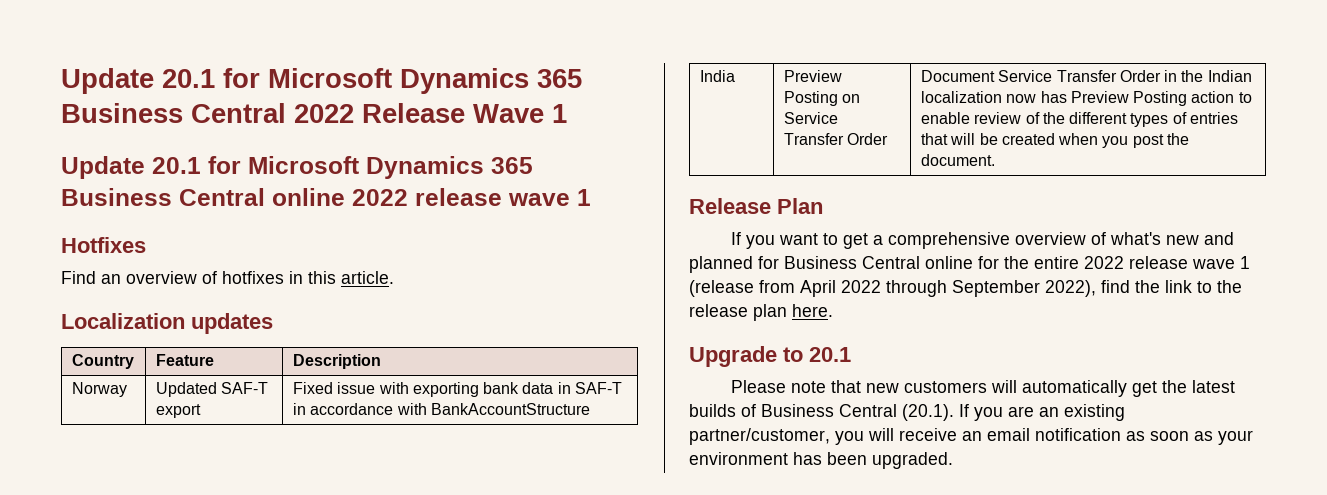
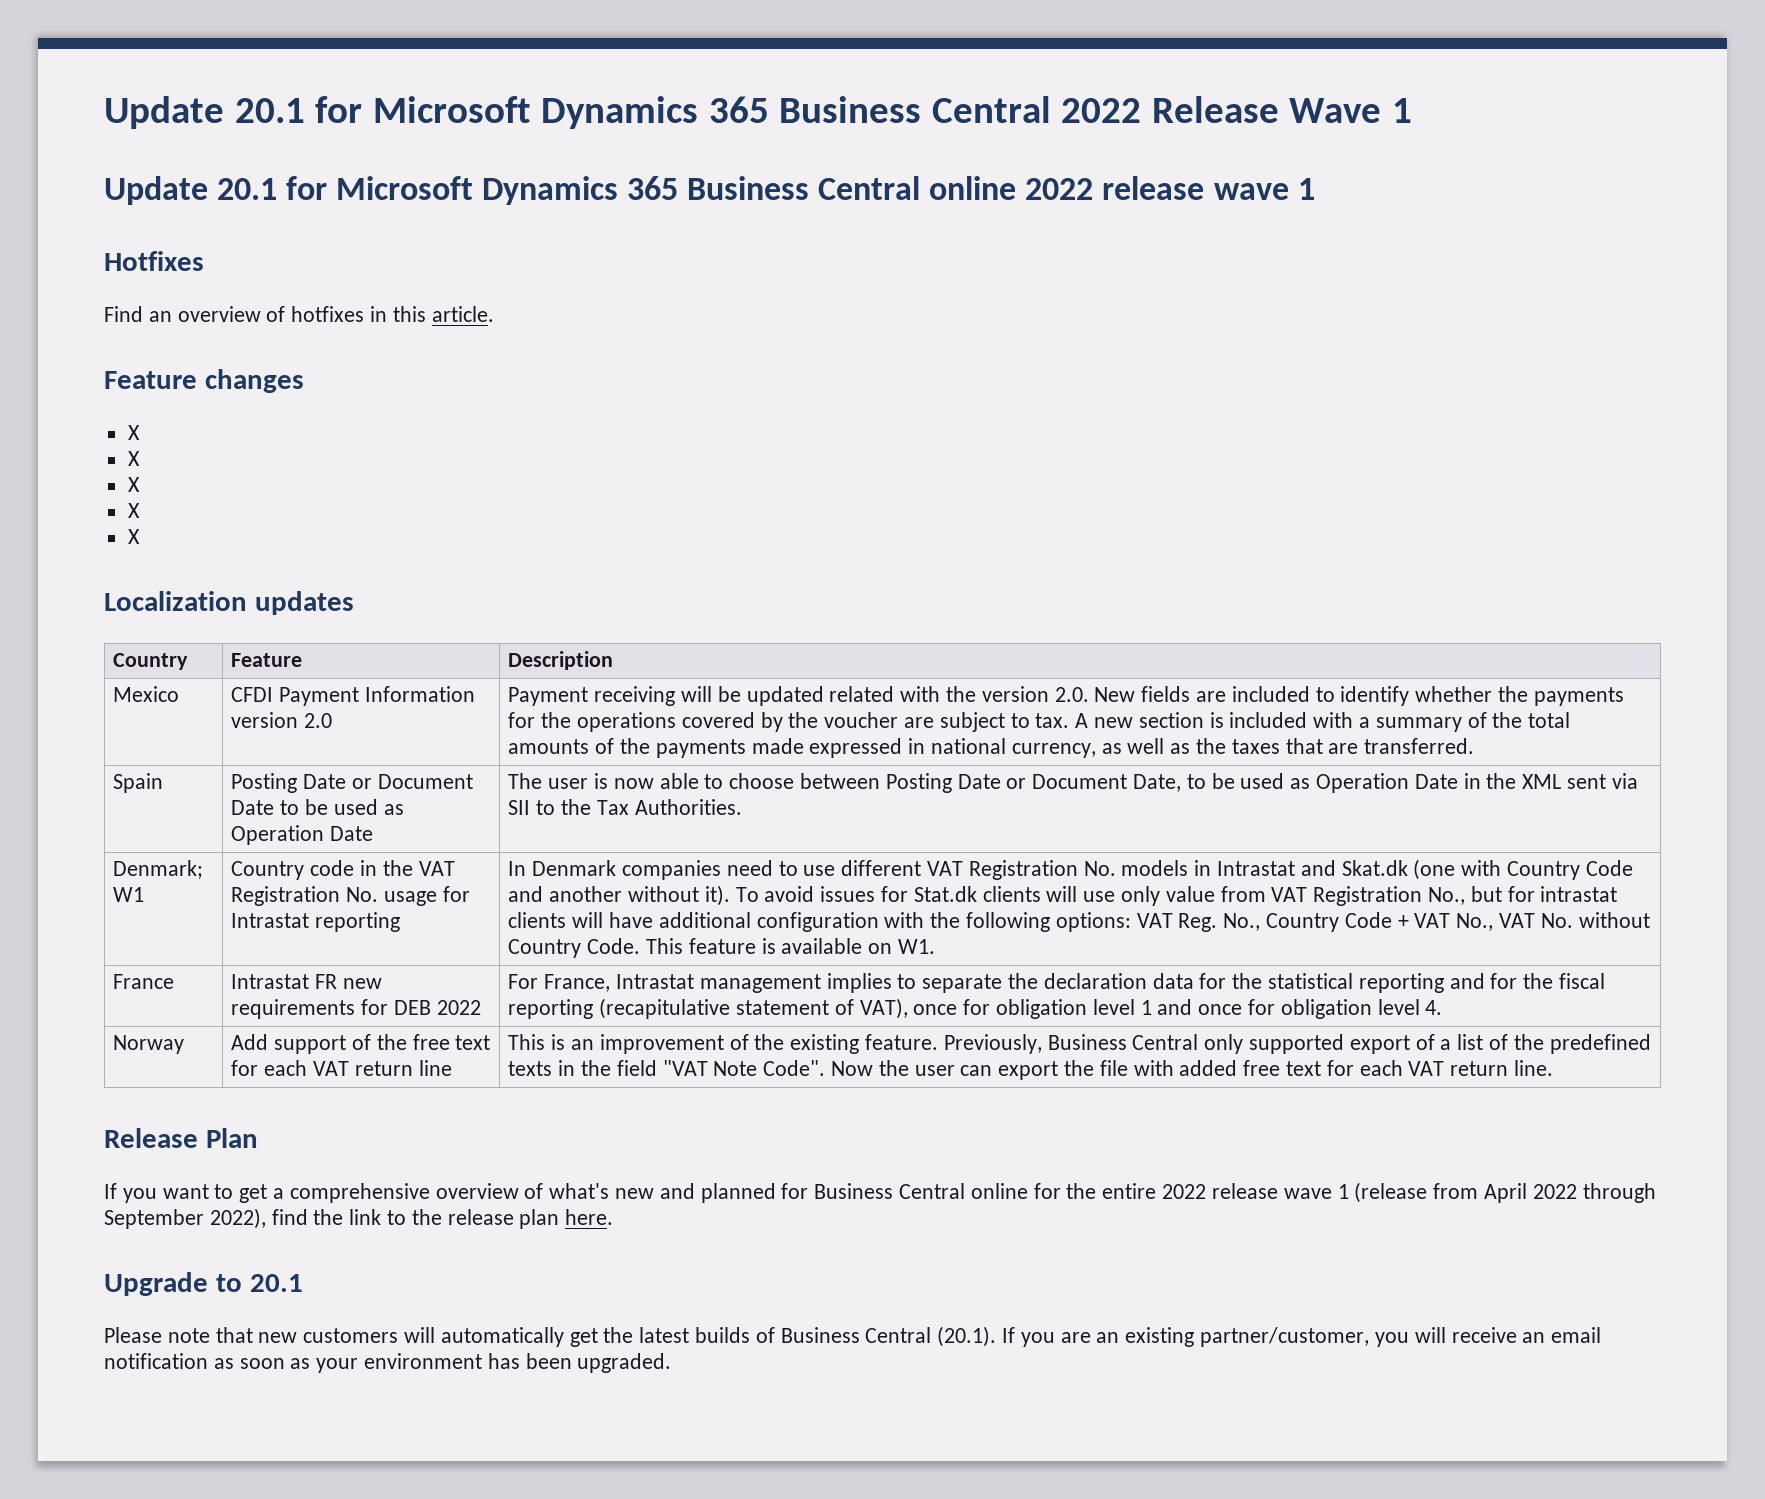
(394, 277) none -> [104,369,304,393] [127,425,140,440] [127,451,140,466] [127,477,140,492] [127,503,140,518] [127,529,140,544] // Feature changes // X // X // X // X // X
[71,382,127,397] [155,382,269,397] [155,404,201,418] [292,382,623,397] [292,403,590,415] [699,70,735,82] [783,70,842,82] [783,91,861,106] [783,112,838,124] [783,133,889,145] [920,70,1252,82] [920,91,1252,106] [920,112,1239,127] [920,133,1190,148] [920,154,995,166] Norway | Updated SAF-T export | Fixed issue with exporting bank data in SAF-T in accordance with BankAccountStructure // India | Preview Posting on Service Transfer Order | Document Service Transfer Order in the Indian localization now has Preview Posting action to enable review of the different types of entries that will be created when you post the document. -> [113,686,180,702] [231,686,475,706] [231,712,333,728] [508,686,1624,706] [508,712,1571,732] [508,738,1475,758] [113,773,164,793] [231,773,473,793] [231,799,404,815] [231,825,374,845] [508,773,1638,793] [508,799,742,815] [113,860,204,879] [113,887,145,902] [231,860,455,880] [231,886,470,906] [231,912,401,932] [508,859,1633,880] [508,885,1618,906] [508,912,1650,932] [508,938,935,958] [113,974,175,989] [231,974,382,989] [231,999,481,1019] [508,973,1605,993] [508,998,1443,1019] [113,1035,185,1054] [231,1034,491,1054] [231,1060,452,1076] [508,1034,1651,1054] [508,1060,1553,1080] Mexico | CFDI Payment Information version 2.0 | Payment receiving will be updated related with the version 2.0. New fields are included to identify whether the payments for the operations covered by the voucher are subject to tax. A new section is included with a summary of the total amounts of the payments made expressed in national currency, as well as the taxes that are transferred. // Spain | Posting Date or Document Date to be used as Operation Date | The user is now able to choose between Posting Date or Document Date, to be used as Operation Date in the XML sent via SII to the Tax Authorities. // Denmark; W1 | Country code in the VAT Registration No. usage for Intrastat reporting | In Denmark companies need to use different VAT Registration No. models in Intrastat and Skat.dk (one with Country Code and another without it). To avoid issues for Stat.dk clients will use only value from VAT Registration No., but for intrastat clients will have additional configuration with the following options: VAT Reg. No., Country Code + VAT No., VAT No. without Country Code. This feature is available on W1. // France | Intrastat FR new requirements for DEB 2022 | For France, Intrastat management implies to separate the declaration data for the statistical reporting and for the fiscal reporting (recapitulative statement of VAT), once for obligation level 1 and once for obligation level 4. // Norway | Add support of the free text for each VAT return line | This is an improvement of the existing feature. Previously, Business Central only supported export of a list of the predefined texts in the field "VAT Note Code". Now the user can export the file with added free text for each VAT return line.

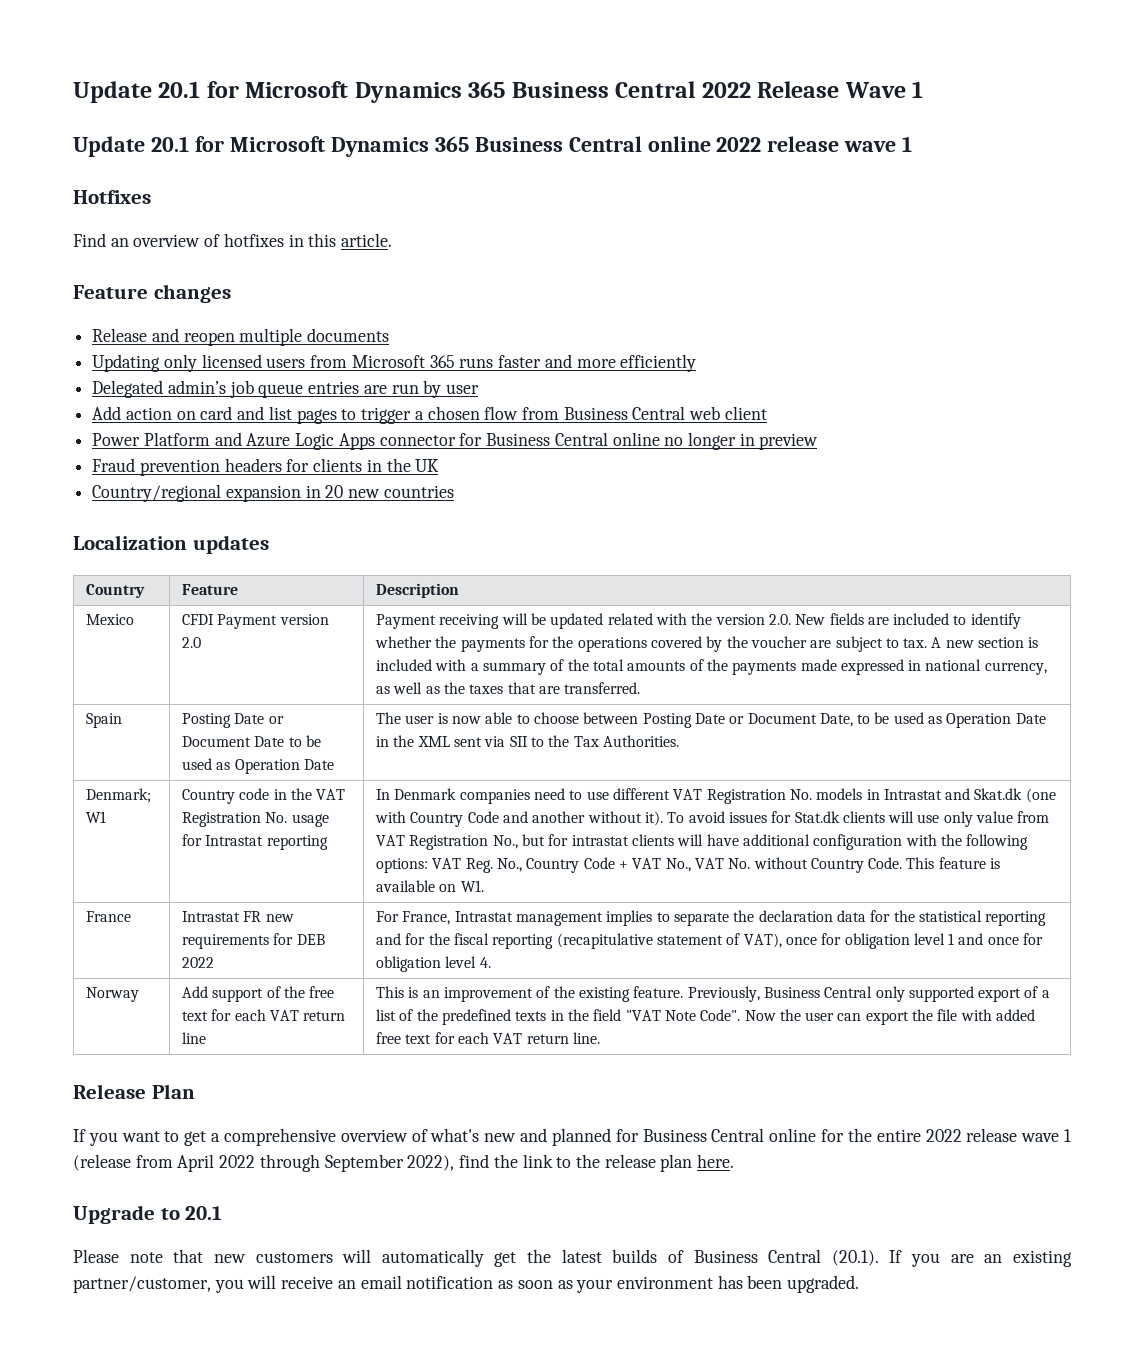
[127,425,140,440] [127,451,140,466] [127,477,140,492] [127,503,140,518] [127,529,140,544] X // X // X // X // X -> [92,328,390,346] [92,354,697,372] [92,380,480,398] [92,406,767,424] [92,432,819,450] [92,458,440,476] [92,484,454,502] Release and reopen multiple documents // Updating only licensed users from Microsoft 365 runs faster and more efficiently // Delegated admin’s job queue entries are run by user // Add action on card and list pages to trigger a chosen flow from Business Central web client // Power Platform and Azure Logic Apps connector for Business Central online no longer in preview // Fraud prevention headers for clients in the UK // Country/regional expansion in 20 new countries
[364,686,475,702] Information -> (278, 621) none

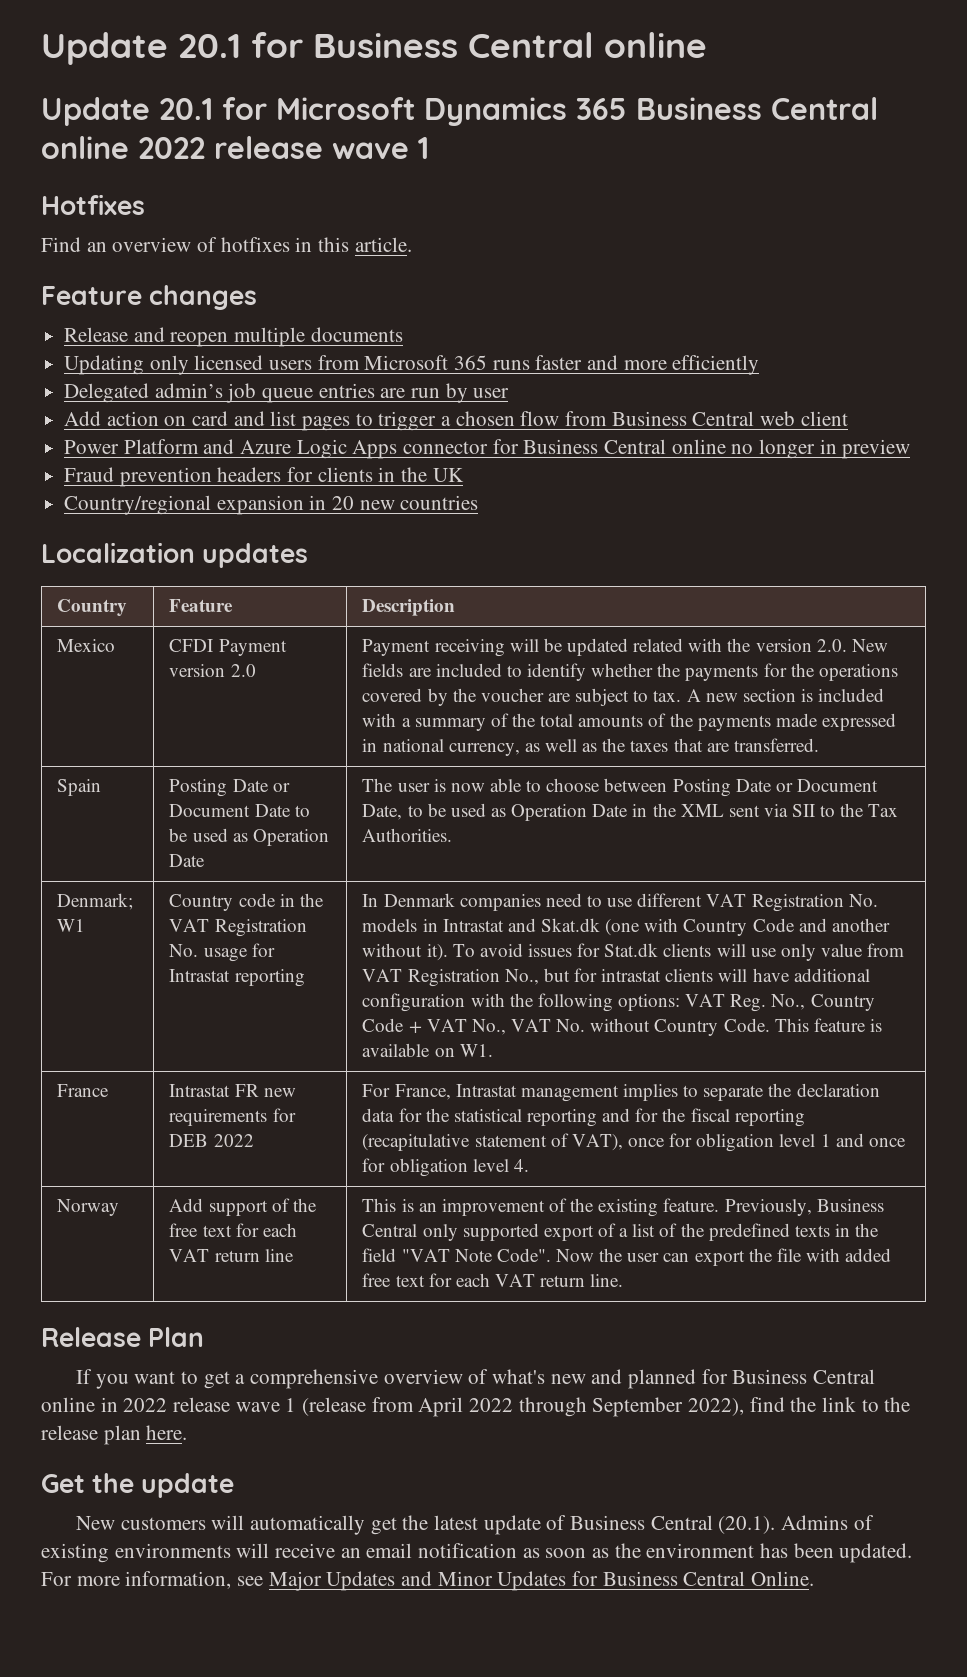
[73,81,924,103] Update 20.1 for Microsoft Dynamics 365 Business Central 2022 Release Wave 1 -> [41,32,707,65] Update 20.1 for Business Central online
[821,1128,921,1142] for the entire -> [100,1397,118,1412] in
[73,1205,223,1224] [73,1249,246,1263] Upgrade to 20.1 // Please note that new -> [41,1473,235,1498] [75,1516,115,1530] Get the update // New
[612,1249,658,1263] builds -> [483,1515,541,1535] update
[889,1250,1073,1267] [73,1276,244,1293] If you are an existing partner/customer, you -> [781,1515,874,1530] [41,1543,231,1563] Admins of existing environments
[576,1279,614,1293] your -> [614,1543,641,1558] the
[787,1275,860,1293] upgraded. -> [839,1543,913,1563] [41,1571,815,1591] updated. For more information, see Major Updates and Minor Updates for Business Central Online.

